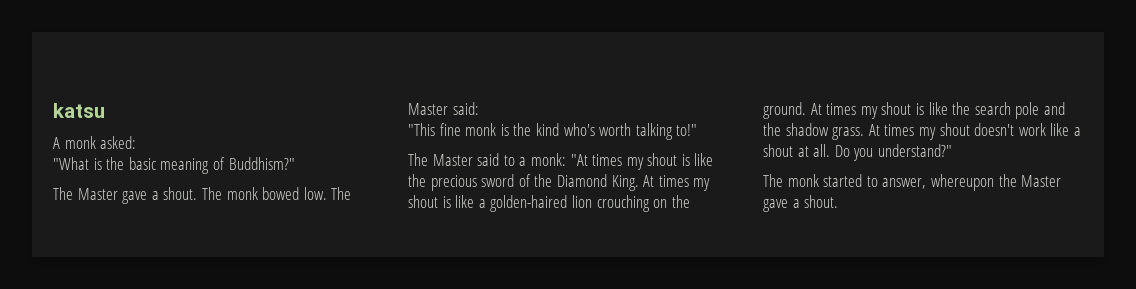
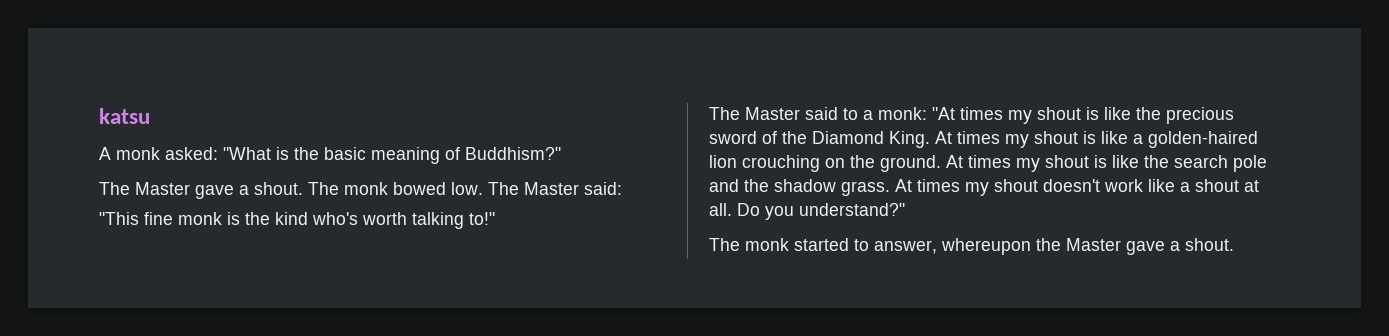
(137, 142) // -> (218, 153) none

